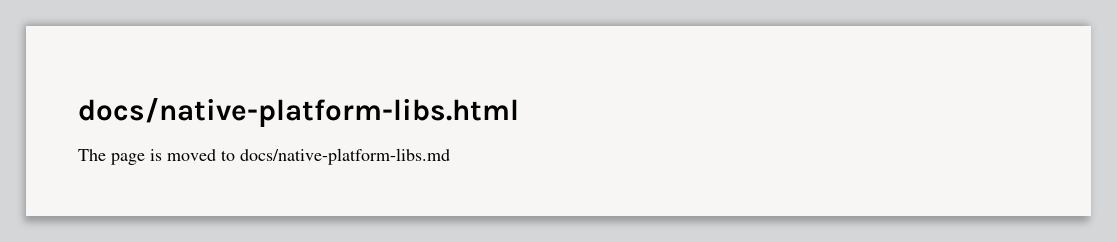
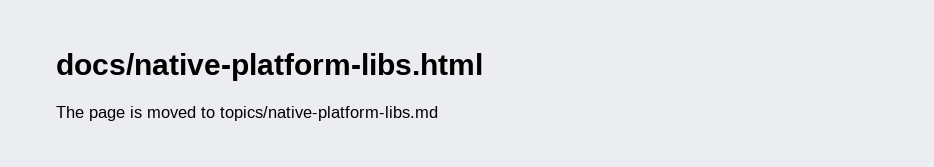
[240,148,450,165] docs/native-platform-libs.md -> [220,106,438,121] topics/native-platform-libs.md

